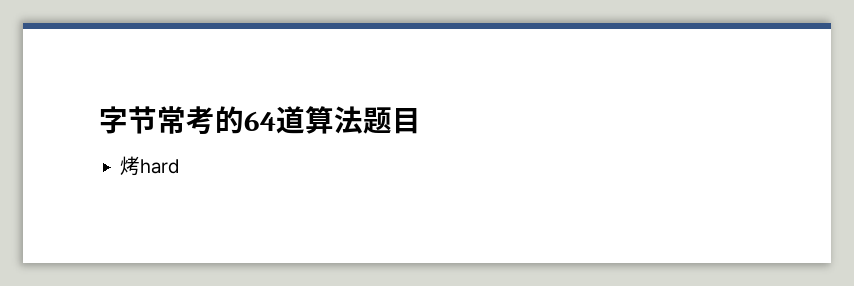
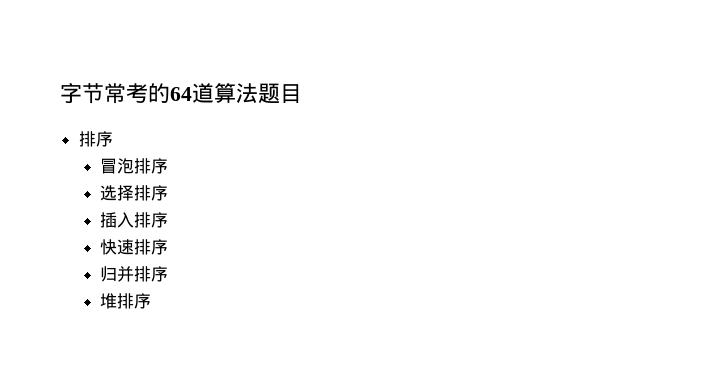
[120,156,181,176] 烤hard -> [78,131,113,147] [99,158,168,174] [99,185,168,201] [99,212,168,228] [99,239,168,255] [99,266,168,282] [99,293,151,309] 排序 // 冒泡排序 // 选择排序 // 插入排序 // 快速排序 // 归并排序 // 堆排序

